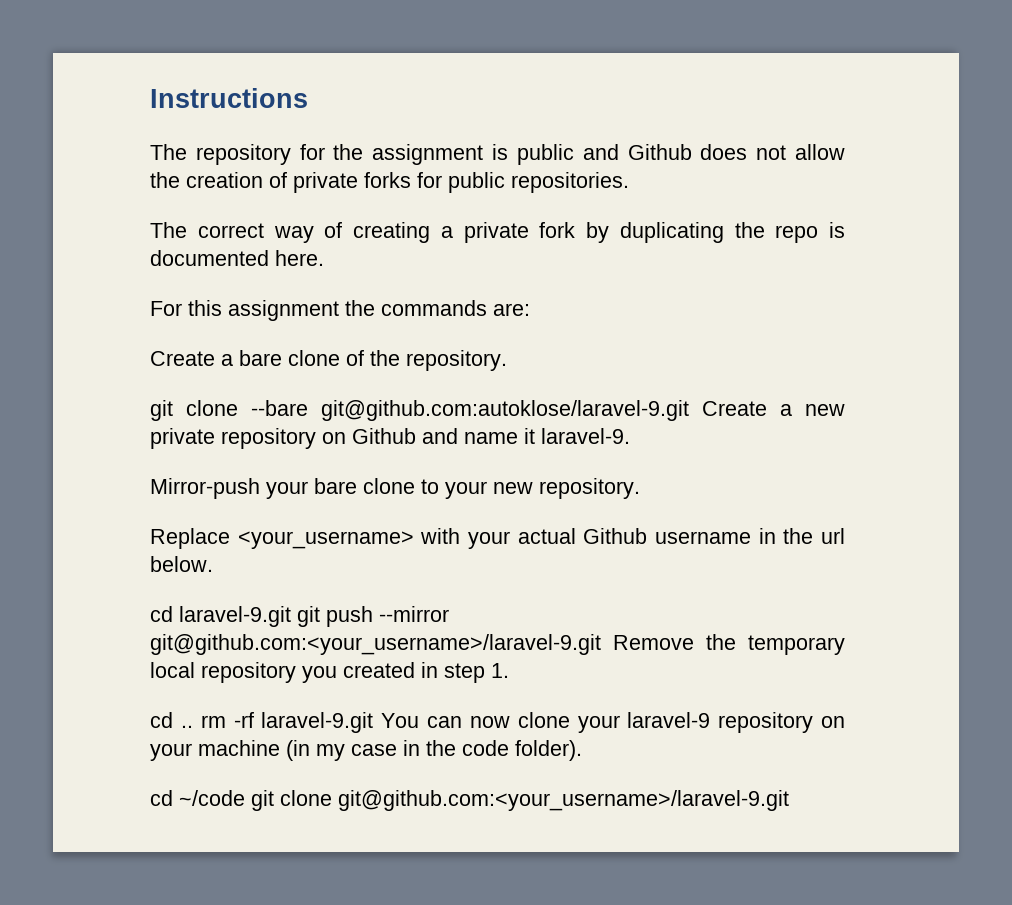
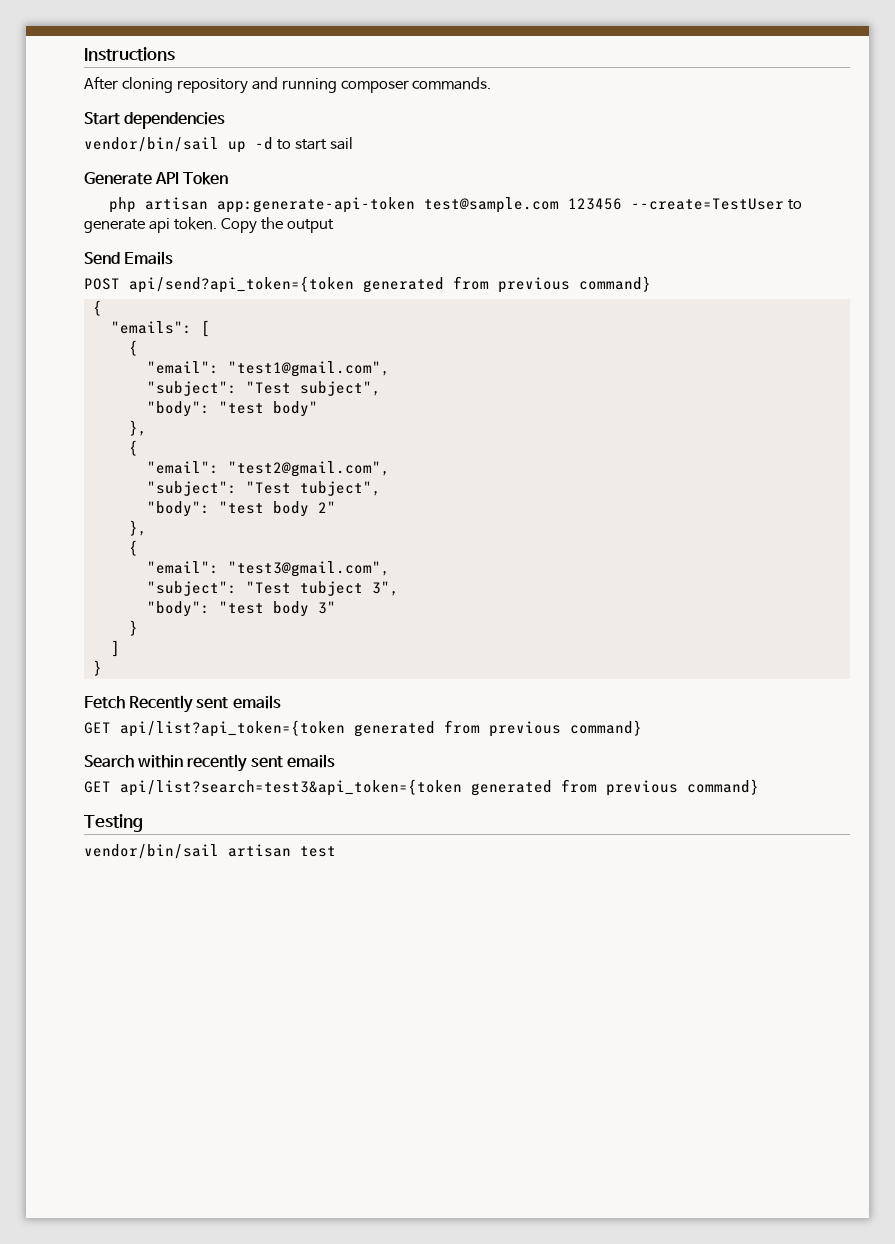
[150,144,846,165] [150,172,629,193] [150,222,845,243] [150,250,324,266] [150,300,530,321] [150,350,507,371] [150,400,845,421] [150,428,630,449] [150,478,640,499] [150,528,845,549] [150,556,213,572] [150,606,449,627] [150,634,845,655] [150,662,509,683] [150,712,845,733] [150,740,582,761] [150,790,789,811] The repository for the assignment is public and Github does not allow the creation of private forks for public repositories. // The correct way of creating a private fork by duplicating the repo is documented here. // For this assignment the commands are: // Create a bare clone of the repository. // git clone --bare git@github.com:autoklose/laravel-9.git Create a new private repository on Github and name it laravel-9. // Mirror-push your bare clone to your new repository. // Replace <your_username> with your actual Github username in the url below. // cd laravel-9.git git push --mirror git@github.com:<your_username>/laravel-9.git Remove the temporary local repository you created in step 1. // cd .. rm -rf laravel-9.git You can now clone your laravel-9 repository on your machine (in my case in the code folder). // cd ~/code git clone git@github.com:<your_username>/laravel-9.git -> [84,76,492,94] [84,112,226,129] [84,137,353,153] [84,172,229,185] [109,197,803,213] [84,217,334,234] [84,251,174,265] [84,276,651,293] [92,300,102,316] [110,320,210,337] [128,340,138,356] [146,361,390,377] [146,381,381,396] [146,401,318,417] [128,420,147,436] [128,440,138,456] [146,461,390,477] [146,481,381,496] [146,501,336,517] [128,520,147,536] [128,540,138,556] [146,561,390,577] [146,581,399,596] [146,601,336,617] [128,620,138,636] [110,640,120,657] [92,660,102,676] [84,695,281,713] [84,720,642,737] [84,754,335,772] [84,779,759,796] [84,814,143,832] [84,844,336,859] After cloning repository and running composer commands. // Start dependencies // vendor/bin/sail up -d to start sail // Generate API Token // php artisan app:generate-api-token test@sample.com 123456 --create=TestUser to generate api token. Copy the output // Send Emails // POST api/send?api_token={token generated from previous command} // { // "emails": [ // { // "email": "test1@gmail.com", // "subject": "Test subject", // "body": "test body" // }, // { // "email": "test2@gmail.com", // "subject": "Test tubject", // "body": "test body 2" // }, // { // "email": "test3@gmail.com", // "subject": "Test tubject 3", // "body": "test body 3" // } // ] // } // Fetch Recently sent emails // GET api/list?api_token={token generated from previous command} // Search within recently sent emails // GET api/list?search=test3&api_token={token generated from previous command} // Testing // vendor/bin/sail artisan test

